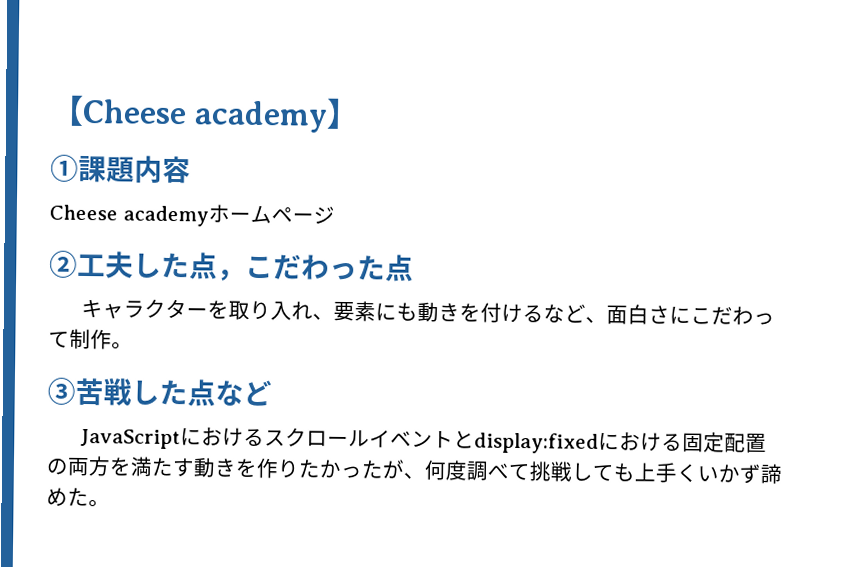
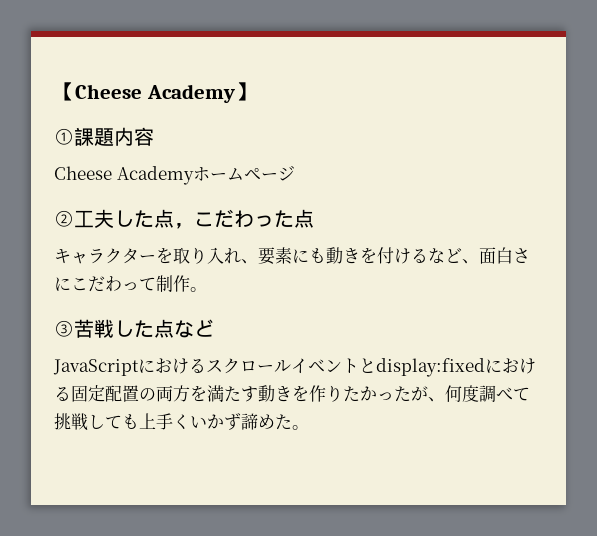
[193,100,328,133] academy -> [146,84,235,103] Academy
[122,205,209,227] academy -> [116,166,194,185] Academy

